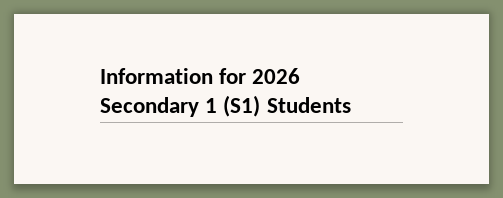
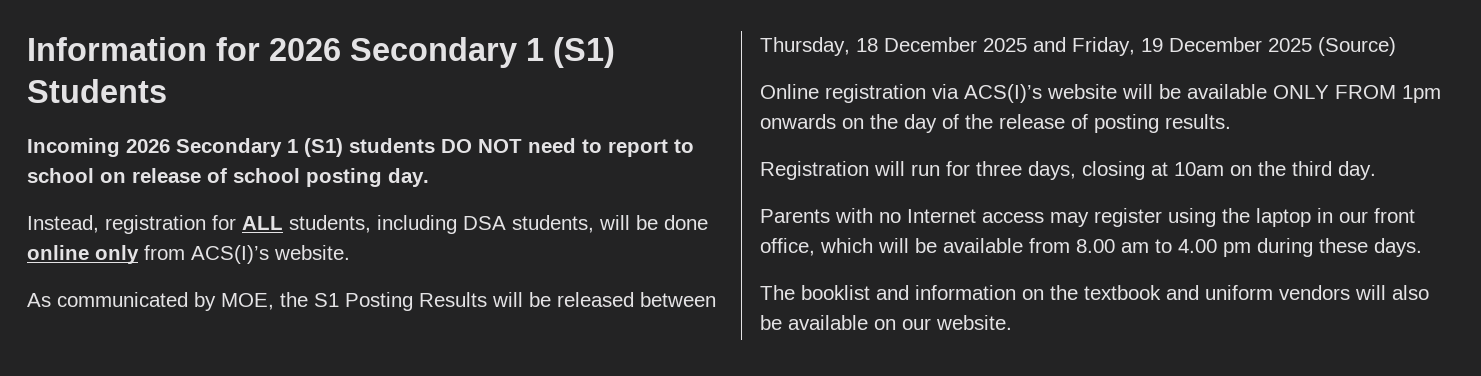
(351, 105) none -> [27,138,694,157] [27,168,429,187] [27,215,708,234] [27,245,350,264] [27,292,716,311] [760,37,1396,56] [760,84,1441,103] [760,114,1231,133] [760,161,1376,180] [760,208,1415,227] [760,238,1422,257] [760,285,1429,300] [760,315,1012,330] // Incoming 2026 Secondary 1 (S1) students DO NOT need to report to school on release of school posting day. // Instead, registration for ALL students, including DSA students, will be done online only from ACS(I)’s website. // As communicated by MOE, the S1 Posting Results will be released between Thursday, 18 December 2025 and Friday, 19 December 2025 (Source) // Online registration via ACS(I)’s website will be available ONLY FROM 1pm onwards on the day of the release of posting results. // Registration will run for three days, closing at 10am on the third day. // Parents with no Internet access may register using the laptop in our front office, which will be available from 8.00 am to 4.00 pm during these days. // The booklist and information on the textbook and uniform vendors will also be available on our website.

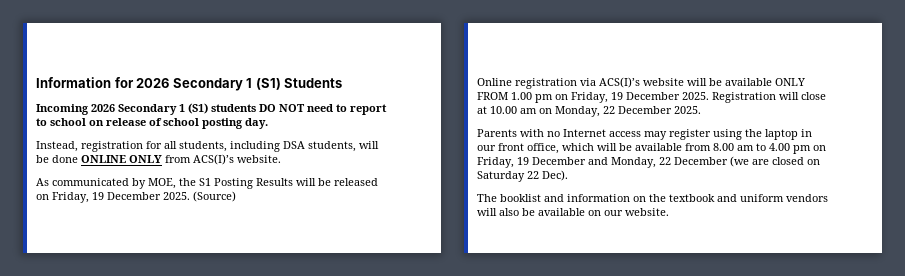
[242,216,283,230] ALL -> [164,141,177,149] all
[27,245,139,264] online only -> [81,155,162,163] ONLINE ONLY
[640,292,716,307] [760,37,1312,56] between Thursday, 18 December 2025 and Friday, 19 December 2025 -> [36,192,190,203] on Friday, 19 December 2025.
[1402,85,1441,103] [760,114,1231,133] [760,161,1376,180] 1pm onwards on the day of the release of posting results. // Registration will run for three days, closing at 10am on the third day. -> [511,92,826,103] [477,106,701,117] 1.00 pm on Friday, 19 December 2025. Registration will close at 10.00 am on Monday, 22 December 2025.
[1257,238,1422,257] during these days. -> [813,145,826,151] [477,156,820,168] [477,170,568,182] on Friday, 19 December and Monday, 22 December (we are closed on Saturday 22 Dec).

